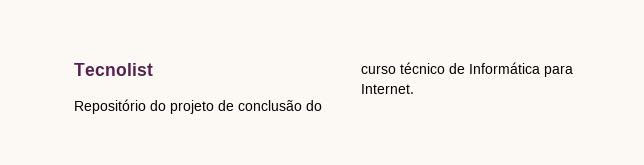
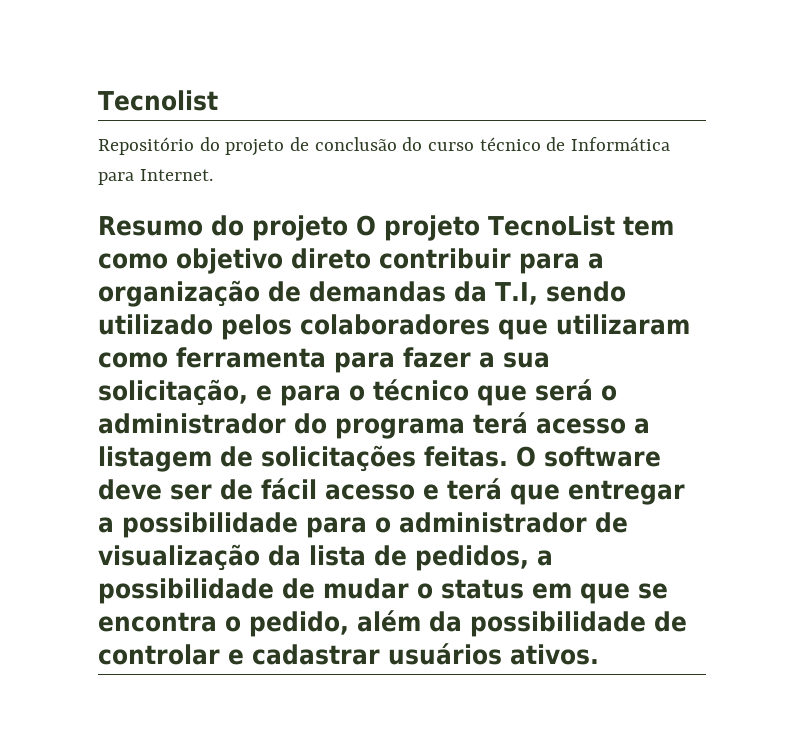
(414, 89) none -> [98,215,674,241] [98,248,604,274] [98,280,626,307] [98,314,690,340] [98,347,550,373] [98,379,617,406] [98,412,650,439] [98,445,661,472] [98,478,685,505] [98,512,628,538] [98,544,553,571] [98,578,668,604] [98,610,687,637] [98,643,599,665] // Resumo do projeto O projeto TecnoList tem como objetivo direto contribuir para a organização de demandas da T.I, sendo utilizado pelos colaboradores que utilizaram como ferramenta para fazer a sua solicitação, e para o técnico que será o administrador do programa terá acesso a listagem de solicitações feitas. O software deve ser de fácil acesso e terá que entregar a possibilidade para o administrador de visualização da lista de pedidos, a possibilidade de mudar o status em que se encontra o pedido, além da possibilidade de controlar e cadastrar usuários ativos.

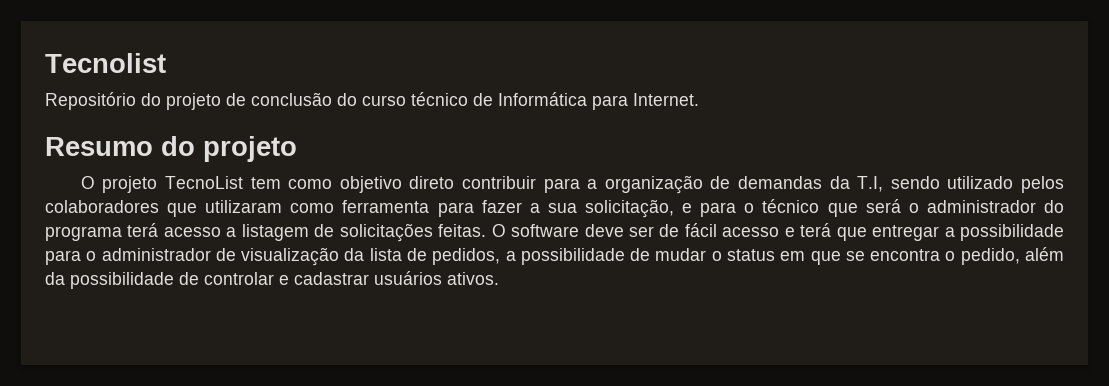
(348, 228) none -> (297, 149) //

